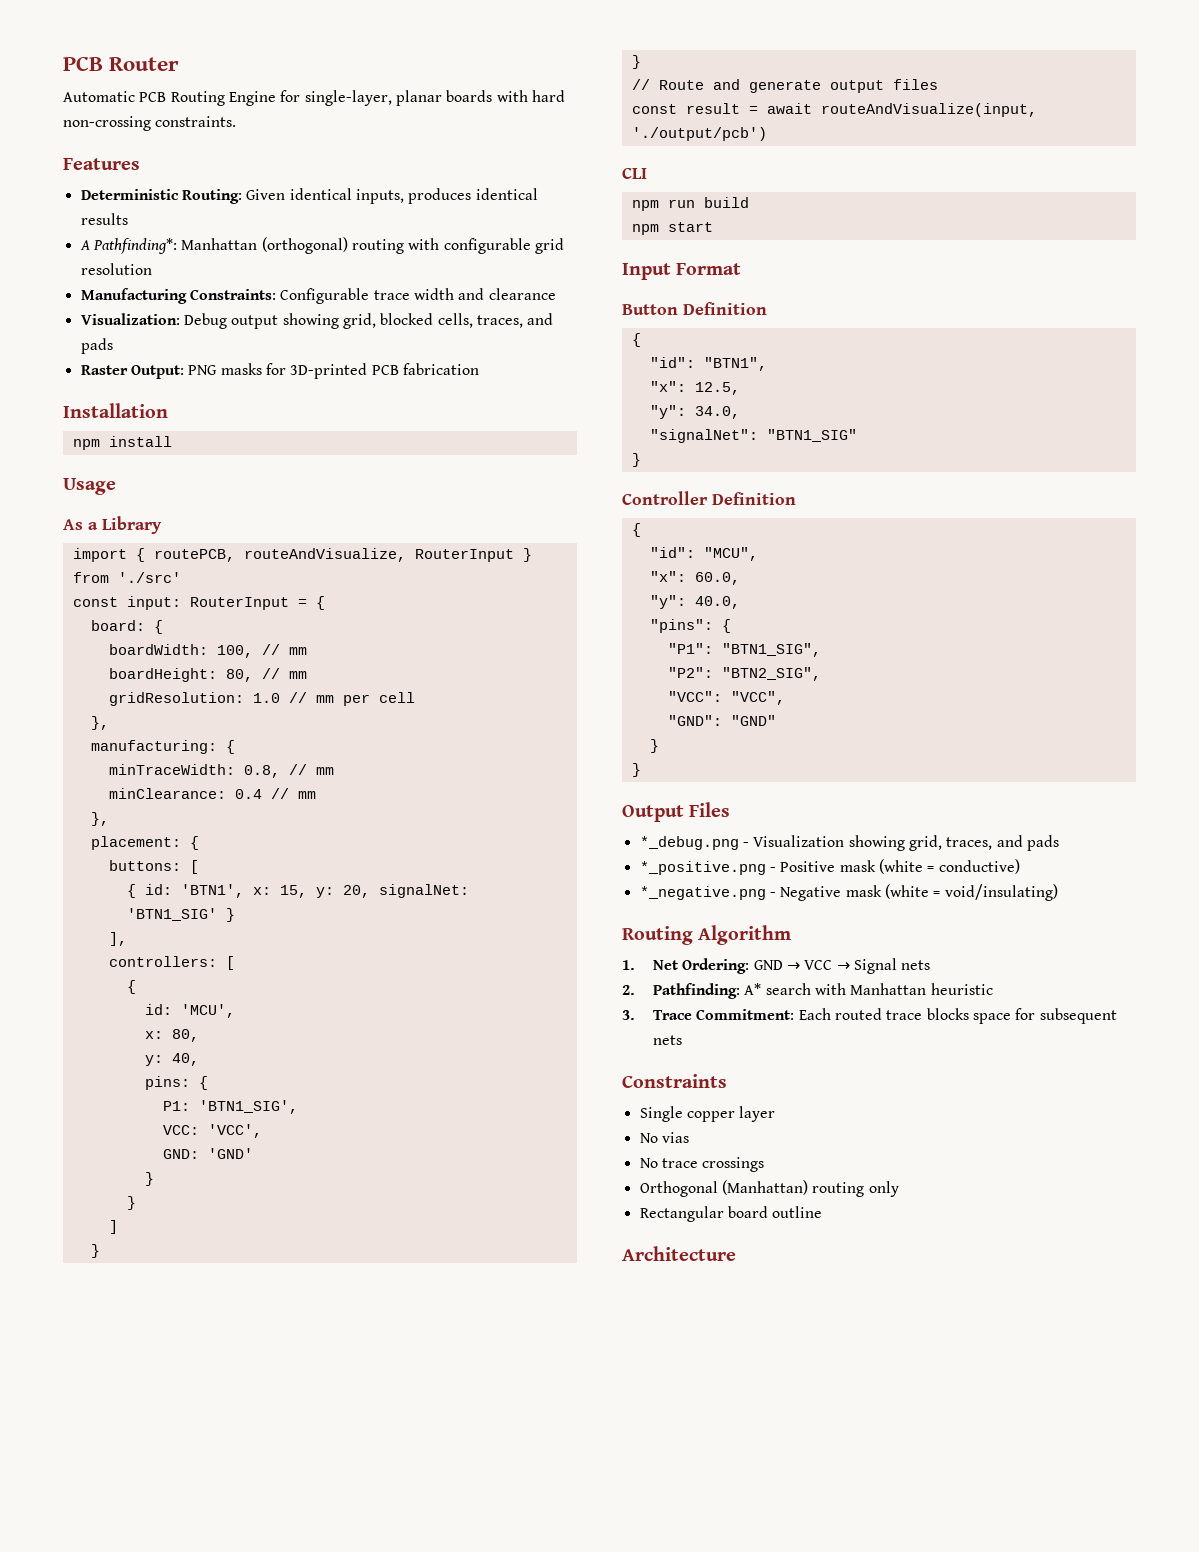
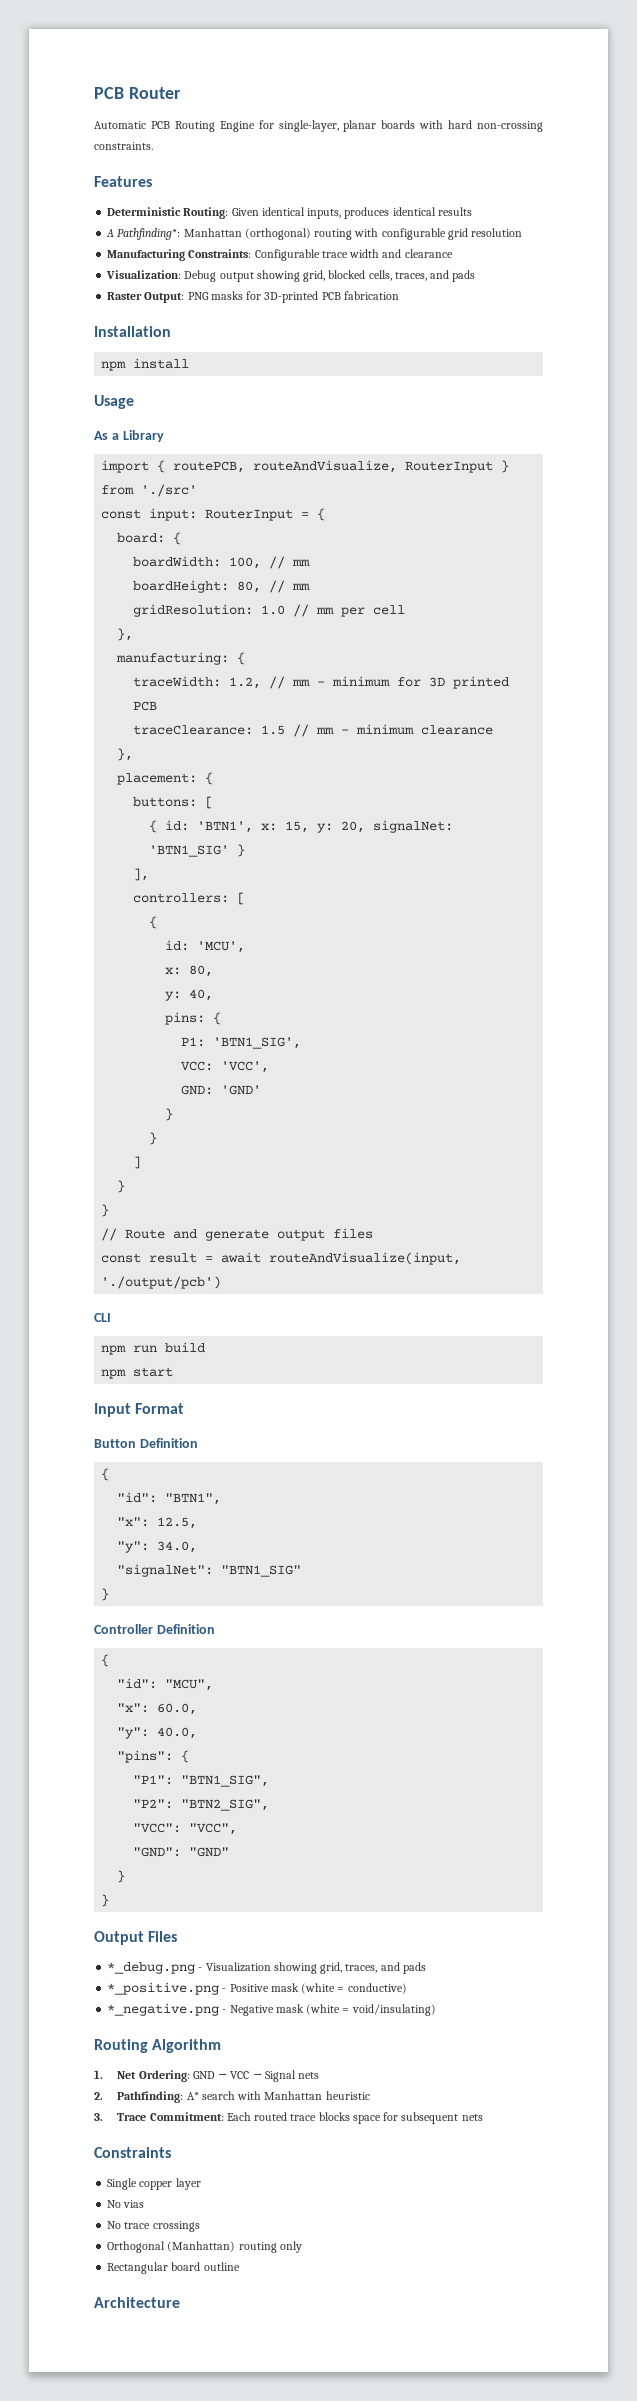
[108,764,334,778] [108,788,316,799] minTraceWidth: 0.8, // mm // minClearance: 0.4 // mm -> [133,676,510,689] [133,701,158,711] [133,724,494,737] traceWidth: 1.2, // mm - minimum for 3D printed PCB // traceClearance: 1.5 // mm - minimum clearance

